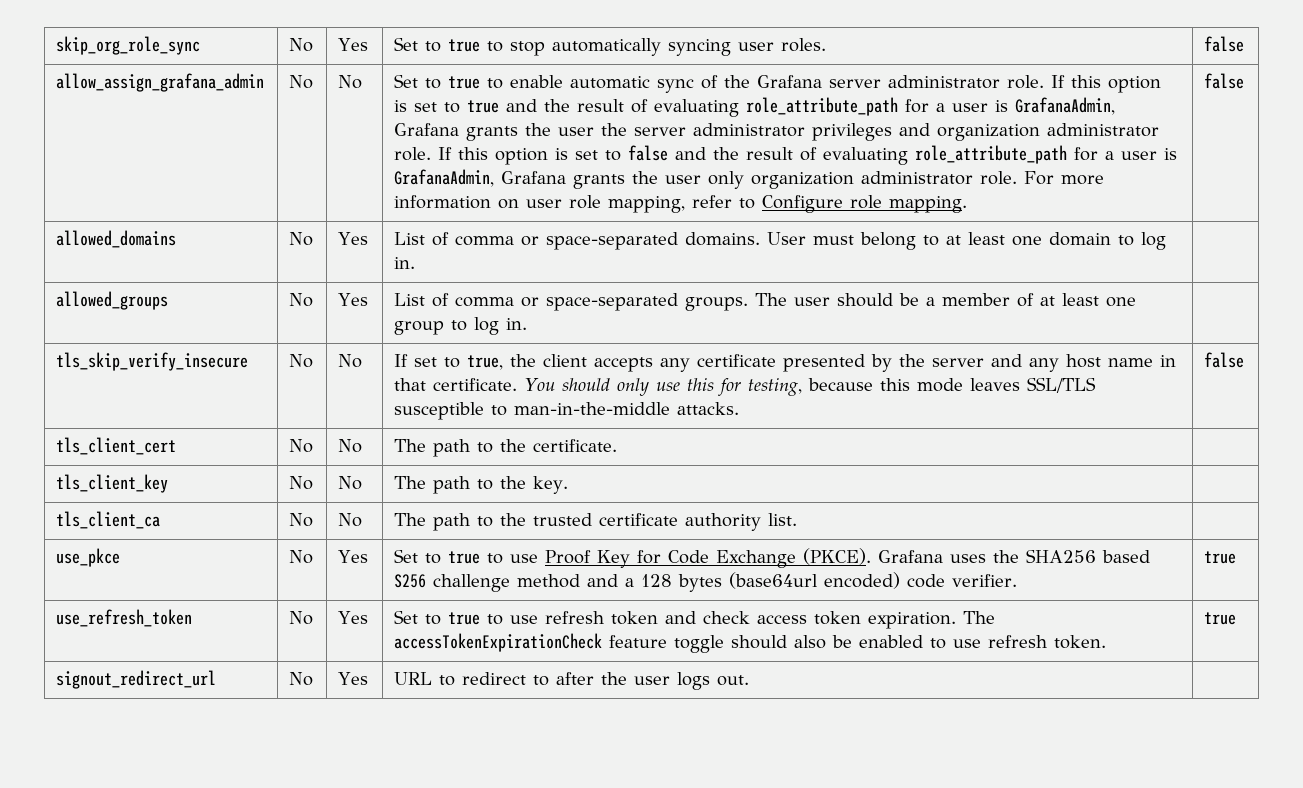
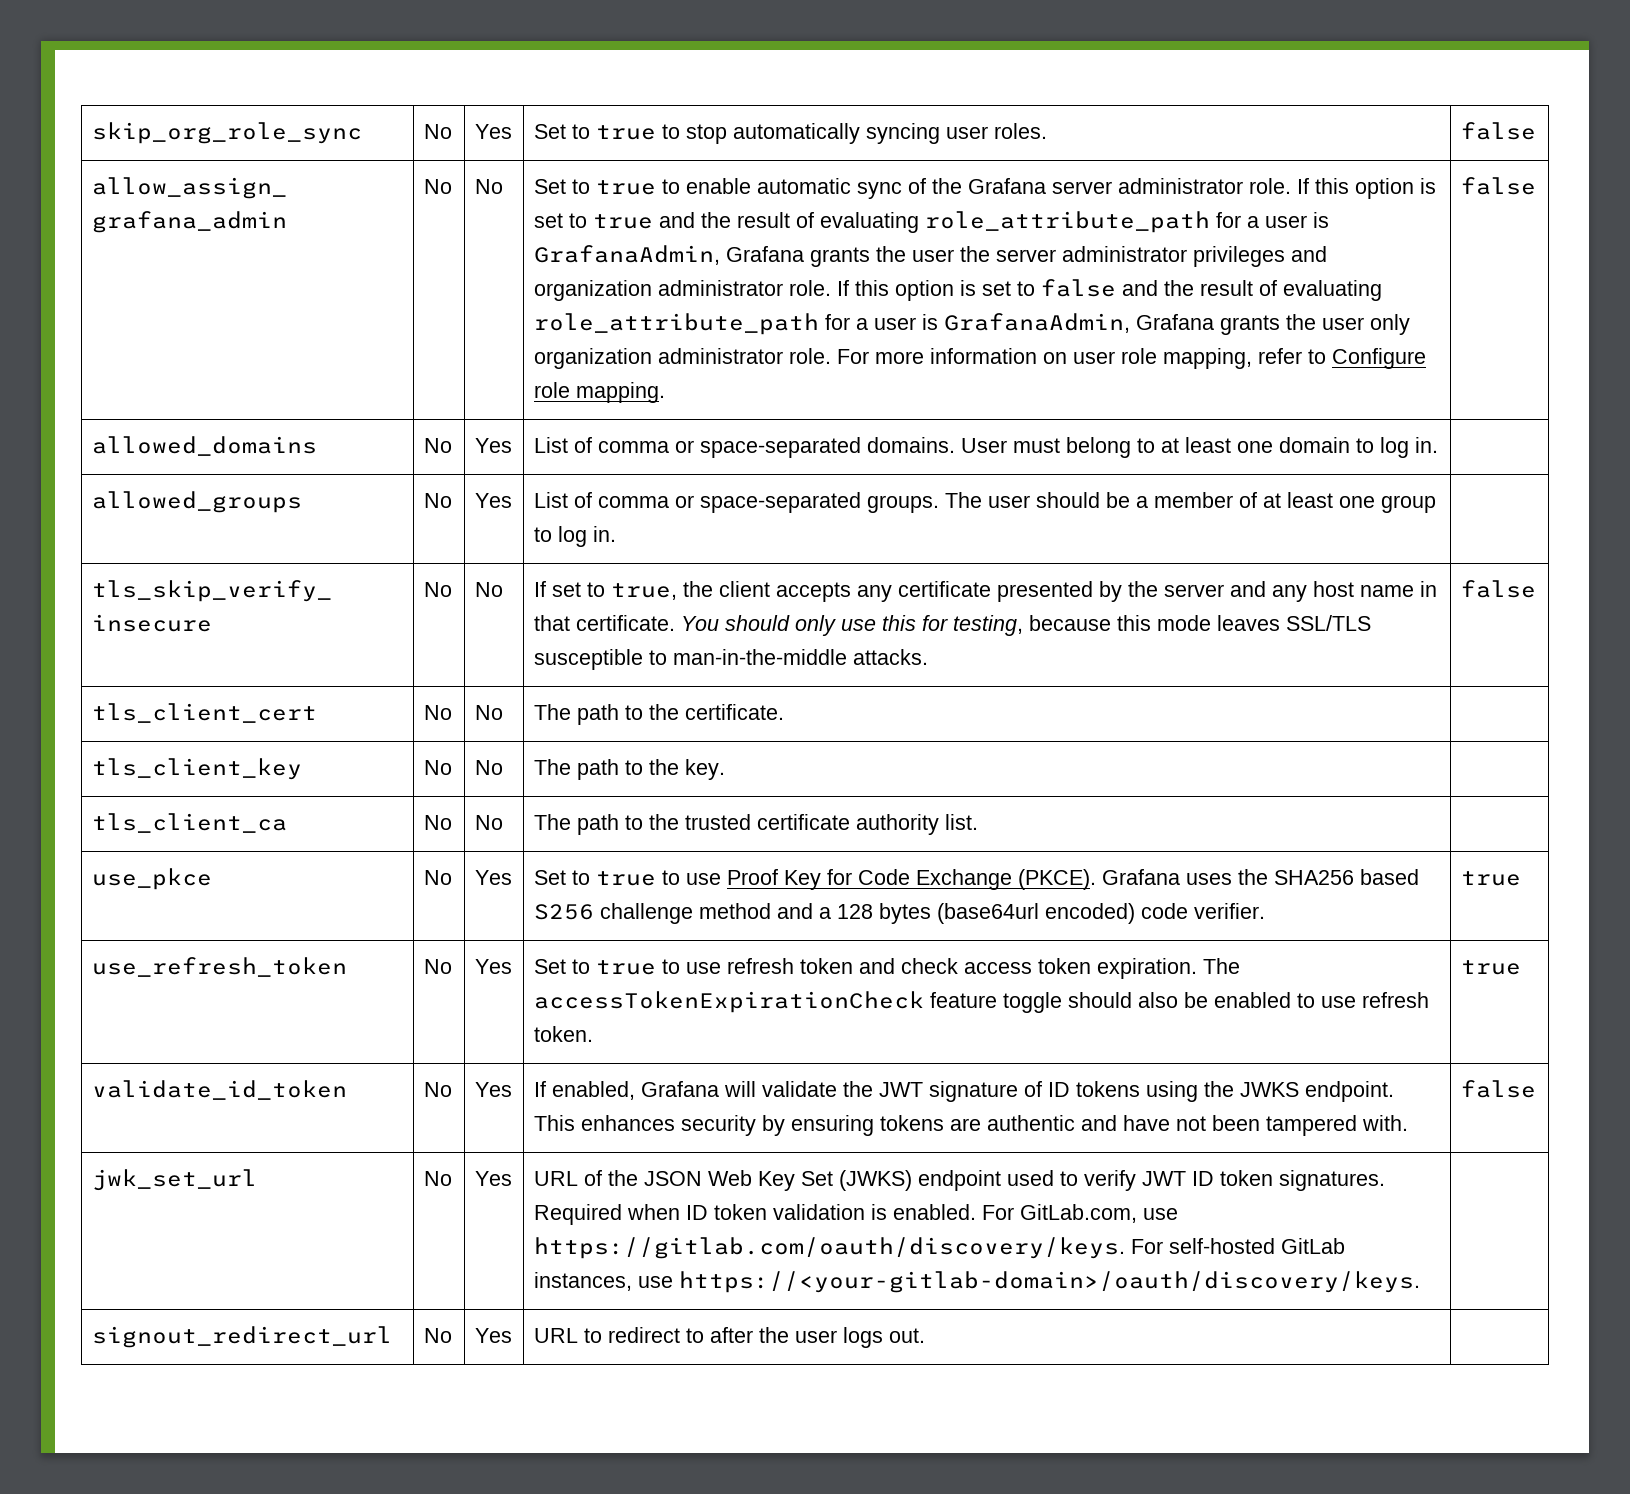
(1237, 618) none -> [91,1080,347,1100] [423,1082,452,1097] [474,1082,512,1097] [533,1081,1394,1102] [533,1115,1408,1136] [1460,1080,1536,1098] [91,1169,257,1191] [423,1171,452,1186] [474,1171,512,1186] [533,1170,1385,1191] [533,1204,1178,1225] [533,1237,1345,1259] [533,1271,1420,1293] // validate_id_token | No | Yes | If enabled, Grafana will validate the JWT signature of ID tokens using the JWKS endpoint. This enhances security by ensuring tokens are authentic and have not been tampered with. | false // jwk_set_url | No | Yes | URL of the JSON Web Key Set (JWKS) endpoint used to verify JWT ID token signatures. Required when ID token validation is enabled. For GitLab.com, use https://gitlab.com/oauth/discovery/keys. For self-hosted GitLab instances, use https://<your-gitlab-domain>/oauth/discovery/keys. |

